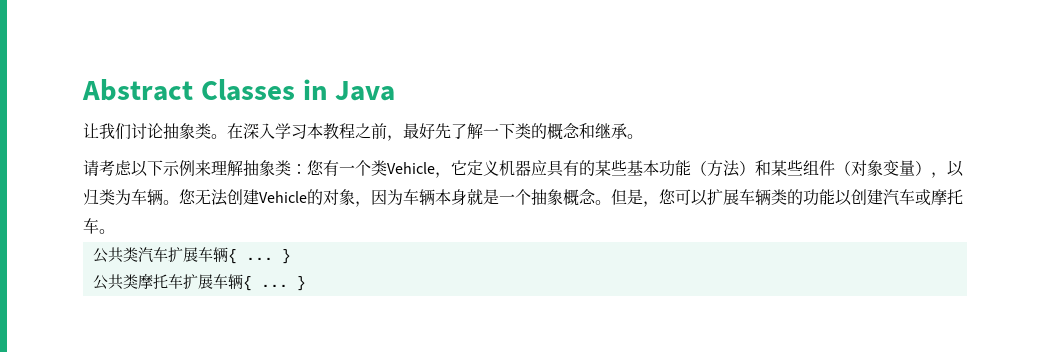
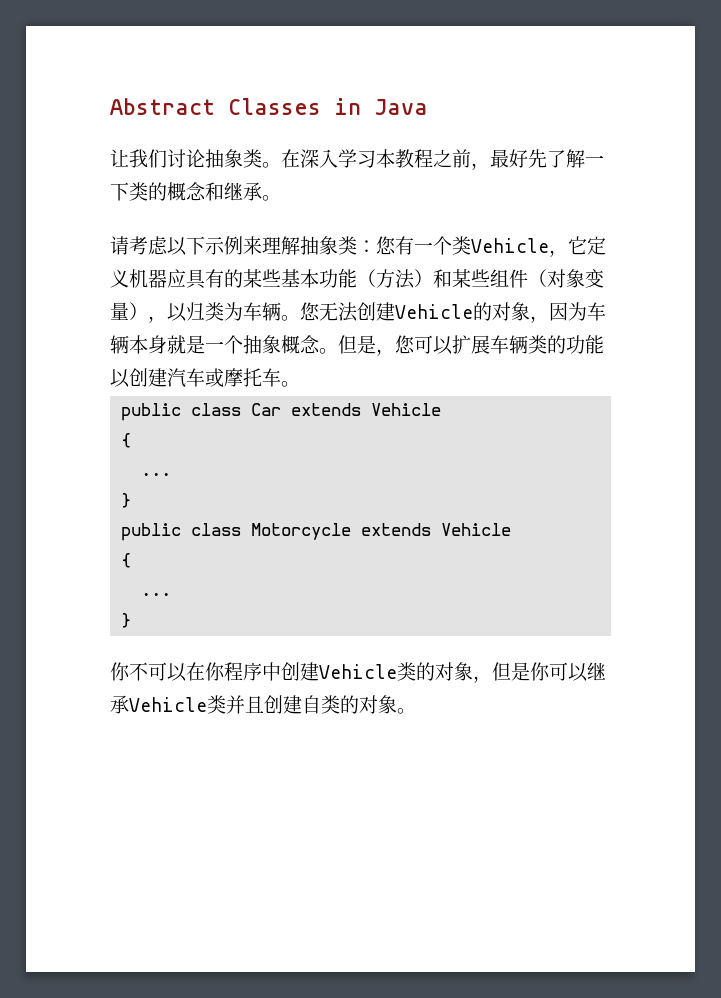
[92,247,291,264] [92,273,306,291] 公共类汽车扩展车辆{ ... } // 公共类摩托车扩展车辆{ ... } -> [121,403,442,421] [121,433,132,448] [141,472,172,476] [121,493,132,508] [121,523,512,541] [121,553,132,568] [141,592,172,596] [121,613,132,628] [110,662,606,683] [110,695,416,714] public class Car extends Vehicle // { // ... // } // public class Motorcycle extends Vehicle // { // ... // } // 你不可以在你程序中创建Vehicle类的对象，但是你可以继承Vehicle类并且创建自类的对象。

